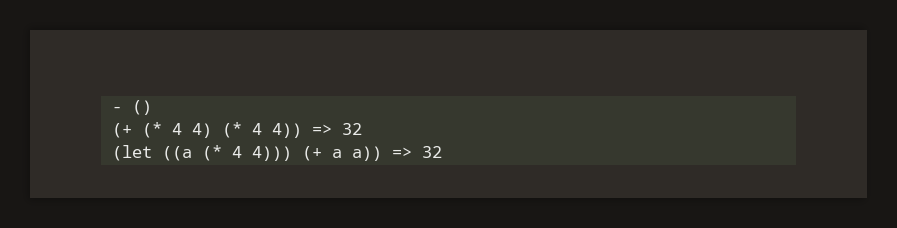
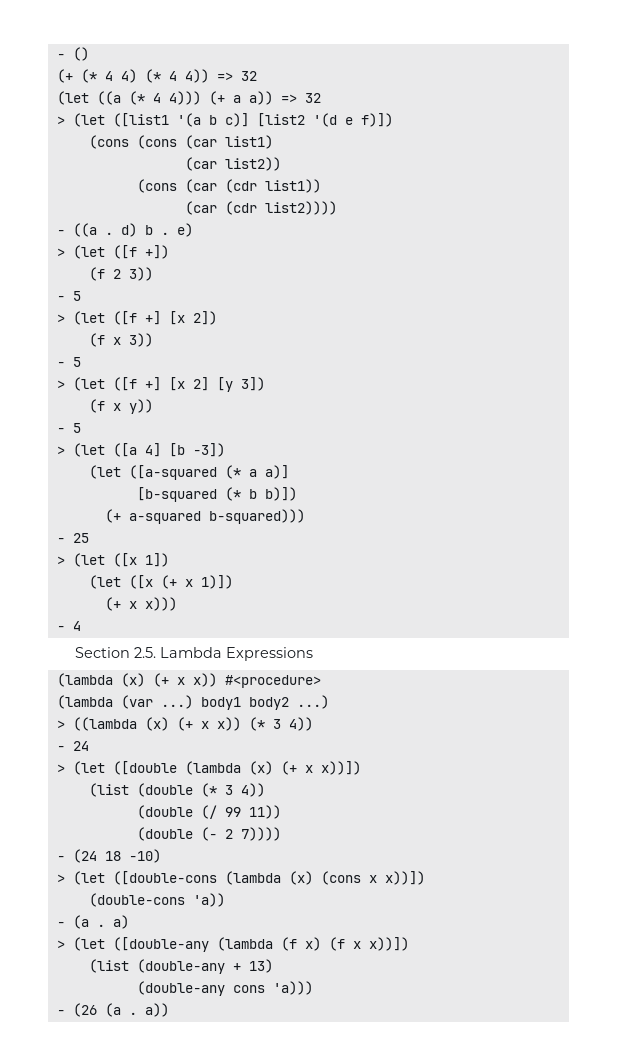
(442, 152) none -> [56,113,393,127] [88,135,273,149] [184,157,281,171] [136,179,321,193] [184,201,337,215] [56,223,193,237] [56,245,169,259] [88,267,153,281] [56,291,81,301] [56,311,217,325] [88,333,153,347] [56,357,81,367] [56,377,265,392] [88,399,153,414] [56,423,81,433] [56,443,225,457] [88,465,289,480] [136,487,297,502] [104,509,305,524] [56,533,89,543] [56,553,169,567] [88,575,233,589] [104,597,177,611] [56,621,81,631] [75,647,314,661] [56,673,321,688] [56,695,329,710] [56,717,313,731] [56,741,89,751] [56,761,361,775] [88,783,265,797] [136,805,281,819] [136,827,281,841] [56,849,161,863] [56,871,425,885] [88,893,225,907] [56,915,129,929] [56,937,409,952] [88,959,273,974] [136,981,313,996] [56,1003,169,1017] // > (let ([list1 '(a b c)] [list2 '(d e f)]) // (cons (cons (car list1) // (car list2)) // (cons (car (cdr list1)) // (car (cdr list2)))) // - ((a . d) b . e) // > (let ([f +]) // (f 2 3)) // - 5 // > (let ([f +] [x 2]) // (f x 3)) // - 5 // > (let ([f +] [x 2] [y 3]) // (f x y)) // - 5 // > (let ([a 4] [b -3]) // (let ([a-squared (* a a)] // [b-squared (* b b)]) // (+ a-squared b-squared))) // - 25 // > (let ([x 1]) // (let ([x (+ x 1)]) // (+ x x))) // - 4 // Section 2.5. Lambda Expressions // (lambda (x) (+ x x)) #<procedure> // (lambda (var ...) body1 body2 ...) // > ((lambda (x) (+ x x)) (* 3 4)) // - 24 // > (let ([double (lambda (x) (+ x x))]) // (list (double (* 3 4)) // (double (/ 99 11)) // (double (- 2 7)))) // - (24 18 -10) // > (let ([double-cons (lambda (x) (cons x x))]) // (double-cons 'a)) // - (a . a) // > (let ([double-any (lambda (f x) (f x x))]) // (list (double-any + 13) // (double-any cons 'a))) // - (26 (a . a))

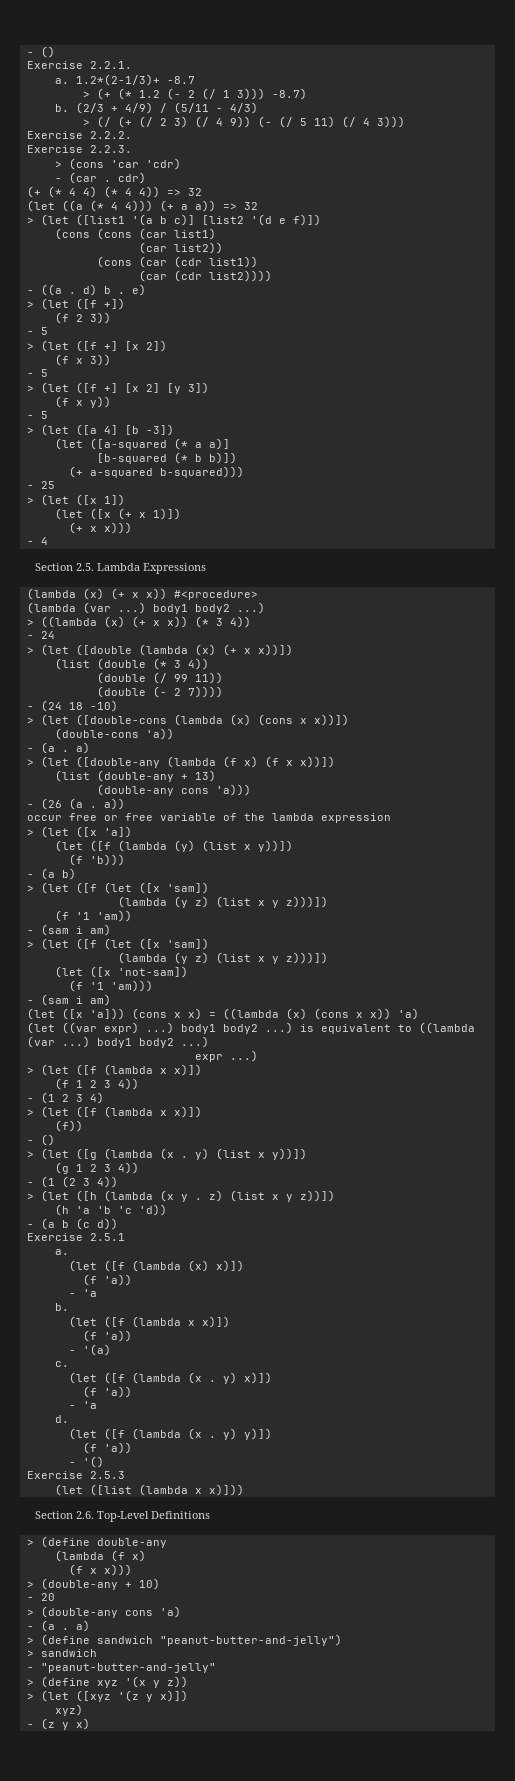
[56,47,89,61] - () -> [26,46,55,58] [26,61,132,69] [54,74,195,86] [82,88,307,100] [54,102,258,114] [82,116,405,128] [26,131,132,139] [26,145,132,153] [54,158,181,170] [54,172,146,184] - () // Exercise 2.2.1. // a. 1.2*(2-1/3)+ -8.7 // > (+ (* 1.2 (- 2 (/ 1 3))) -8.7) // b. (2/3 + 4/9) / (5/11 - 4/3) // > (/ (+ (/ 2 3) (/ 4 9)) (- (/ 5 11) (/ 4 3))) // Exercise 2.2.2. // Exercise 2.2.3. // > (cons 'car 'cdr) // - (car . cdr)
(169, 1010) none -> [26,813,391,823] [26,826,132,838] [54,840,293,852] [68,854,125,866] [26,868,76,880] [26,882,209,894] [117,896,328,908] [54,910,132,922] [26,924,111,936] [26,938,209,950] [117,952,328,964] [54,966,188,978] [68,980,153,992] [26,994,111,1006] [26,1008,419,1020] [26,1022,475,1034] [26,1036,209,1048] [194,1050,258,1062] [26,1064,202,1076] [54,1078,139,1090] [26,1092,104,1104] [26,1106,202,1118] [54,1120,83,1132] [26,1134,55,1146] [26,1148,307,1160] [54,1162,139,1174] [26,1176,118,1188] [26,1190,335,1202] [54,1204,167,1216] [26,1218,118,1230] [26,1233,125,1241] [54,1249,69,1255] [68,1260,244,1272] [82,1274,132,1286] [68,1289,97,1297] [54,1303,69,1311] [68,1316,230,1328] [82,1330,132,1342] [68,1344,111,1356] [54,1361,69,1367] [68,1372,272,1384] [82,1386,132,1398] [68,1401,97,1409] [54,1415,69,1423] [68,1428,272,1440] [82,1442,132,1454] [68,1456,104,1468] [26,1471,125,1479] [54,1484,244,1496] [34,1511,210,1522] [26,1536,167,1548] [54,1550,146,1562] [68,1564,132,1576] [26,1578,160,1590] [26,1593,55,1601] [26,1606,181,1618] [26,1620,90,1632] [26,1634,342,1646] [26,1649,97,1657] [26,1663,216,1673] [26,1676,188,1688] [26,1690,188,1702] [54,1704,83,1716] [26,1718,90,1730] // occur free or free variable of the lambda expression // > (let ([x 'a]) // (let ([f (lambda (y) (list x y))]) // (f 'b))) // - (a b) // > (let ([f (let ([x 'sam]) // (lambda (y z) (list x y z)))]) // (f '1 'am)) // - (sam i am) // > (let ([f (let ([x 'sam]) // (lambda (y z) (list x y z)))]) // (let ([x 'not-sam]) // (f '1 'am))) // - (sam i am) // (let ([x 'a])) (cons x x) = ((lambda (x) (cons x x)) 'a) // (let ((var expr) ...) body1 body2 ...) is equivalent to ((lambda (var ...) body1 body2 ...) // expr ...) // > (let ([f (lambda x x)]) // (f 1 2 3 4)) // - (1 2 3 4) // > (let ([f (lambda x x)]) // (f)) // - () // > (let ([g (lambda (x . y) (list x y))]) // (g 1 2 3 4)) // - (1 (2 3 4)) // > (let ([h (lambda (x y . z) (list x y z))]) // (h 'a 'b 'c 'd)) // - (a b (c d)) // Exercise 2.5.1 // a. // (let ([f (lambda (x) x)]) // (f 'a)) // - 'a // b. // (let ([f (lambda x x)]) // (f 'a)) // - '(a) // c. // (let ([f (lambda (x . y) x)]) // (f 'a)) // - 'a // d. // (let ([f (lambda (x . y) y)]) // (f 'a)) // - '() // Exercise 2.5.3 // (let ([list (lambda x x)])) // Section 2.6. Top-Level Definitions // > (define double-any // (lambda (f x) // (f x x))) // > (double-any + 10) // - 20 // > (double-any cons 'a) // - (a . a) // > (define sandwich "peanut-butter-and-jelly") // > sandwich // - "peanut-butter-and-jelly" // > (define xyz '(x y z)) // > (let ([xyz '(z y x)]) // xyz) // - (z y x)

